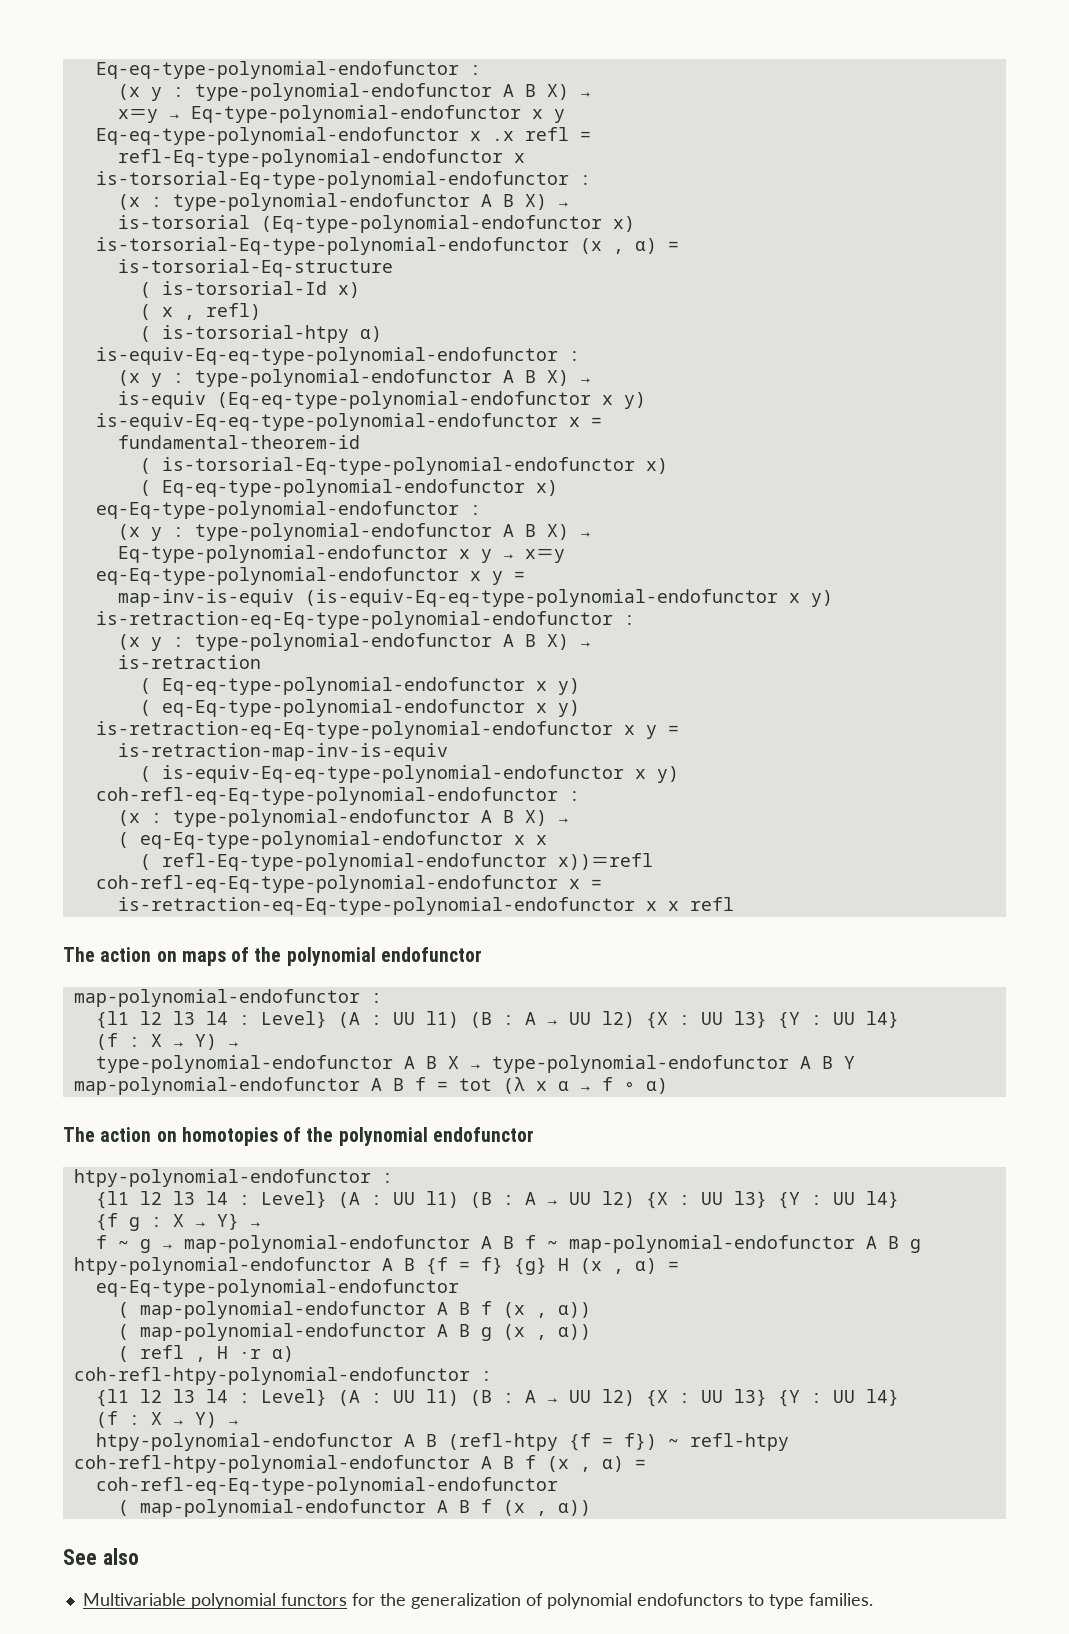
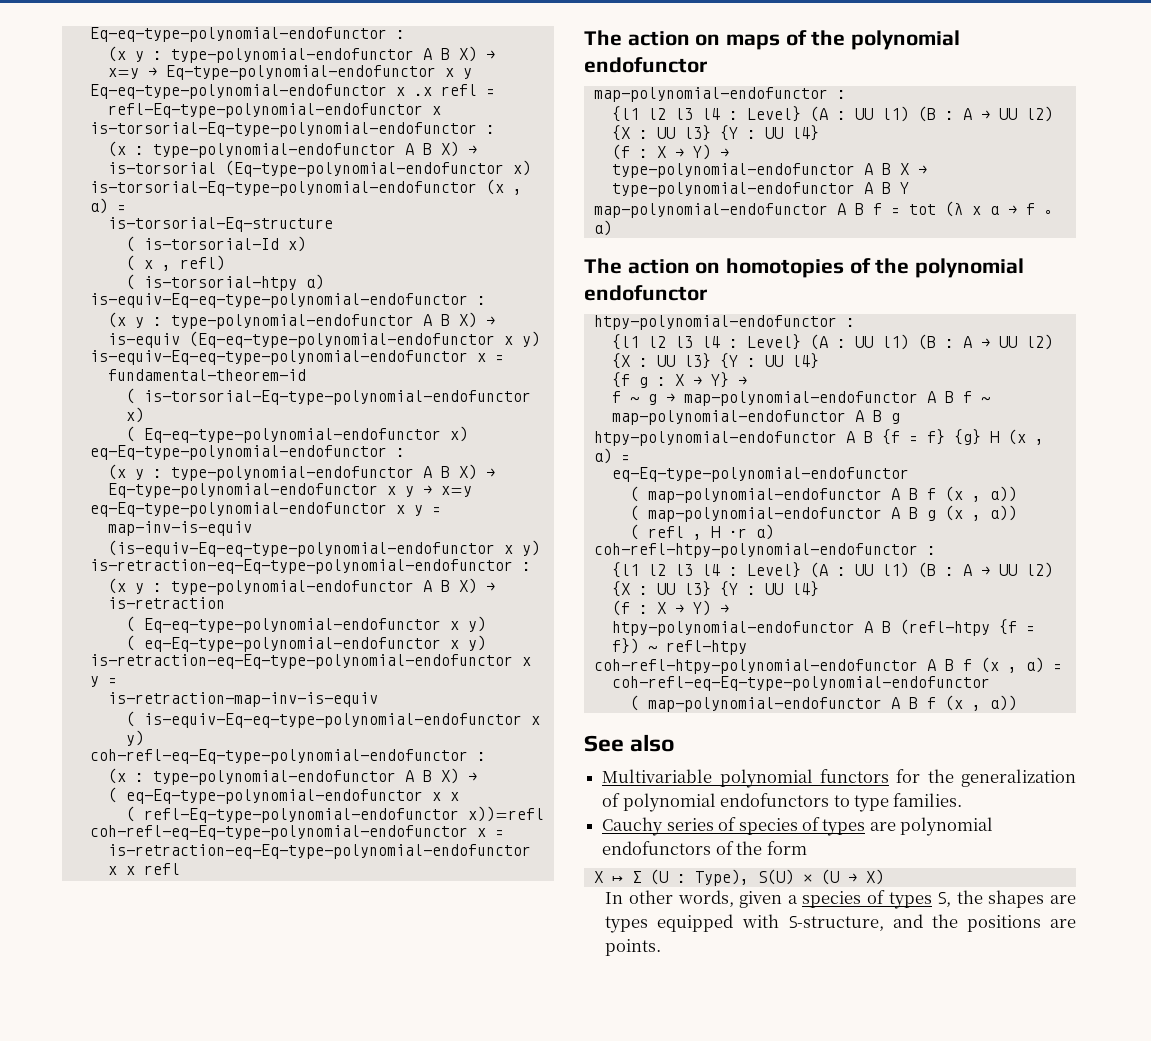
(873, 1599) none -> [602,817,994,836] [602,841,807,855] [593,869,884,886] [605,890,1076,909] [605,914,1076,933] [605,939,662,956] // Cauchy series of species of types are polynomial endofunctors of the form // X ↦ Σ (U : Type), S(U) × (U → X) // In other words, given a species of types S, the shapes are types equipped with S-structure, and the positions are points.

